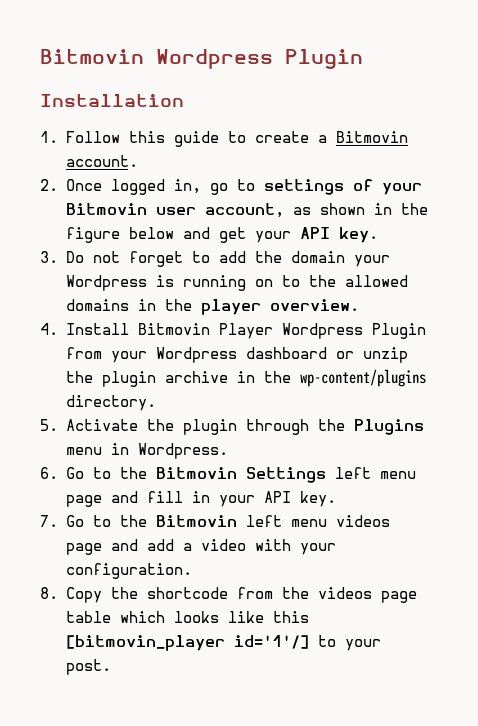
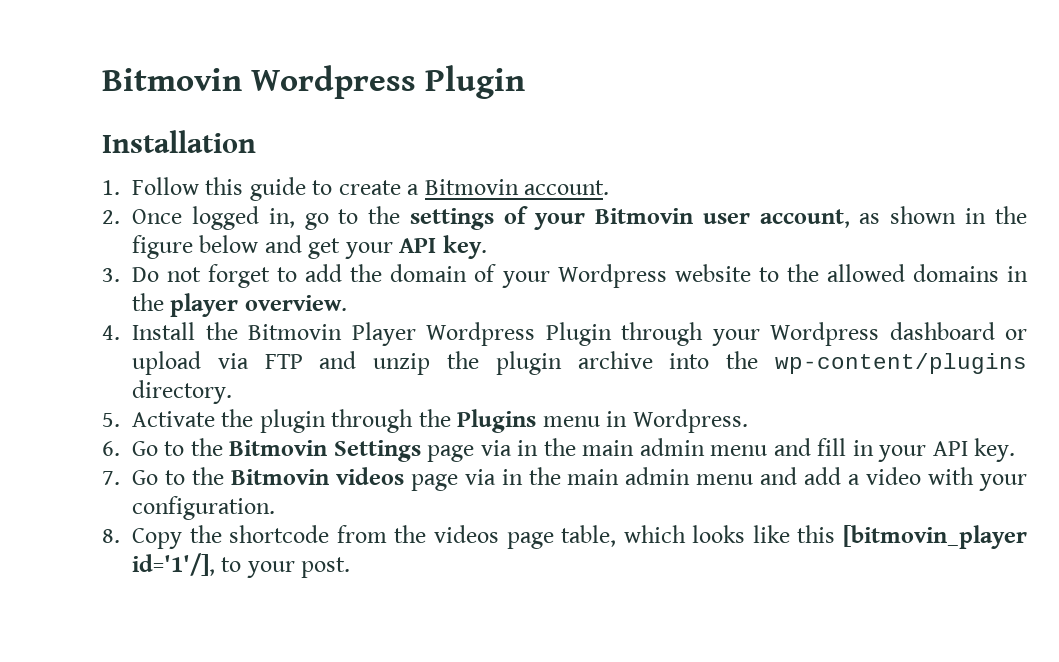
(255, 185) none -> [368,206,401,224] the
[353,255,390,267] [65,275,273,291] your Wordpress is running on -> [474,264,751,288] of your Wordpress website
(129, 329) none -> [205,322,238,340] the
[65,347,102,359] from -> [621,322,703,346] through
(354, 355) none -> [132,351,357,375] upload via FTP and
[236,371,255,383] in -> [669,353,710,369] into
[334,467,416,479] [65,495,102,507] left menu page -> [427,438,768,462] page via in the main admin menu
[245,515,390,527] [65,543,102,555] left menu videos page -> [335,467,754,491] videos page via in the main admin menu
[65,611,111,623] table -> [561,525,617,547] table,
[233,635,309,649] id='1'/] -> [132,553,215,576] id='1'/],

